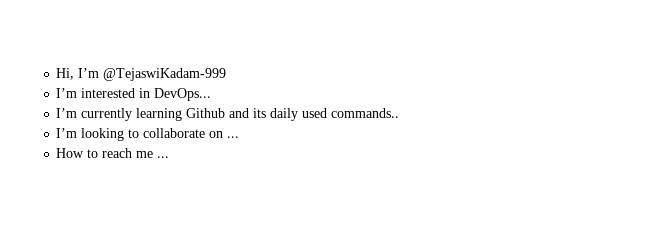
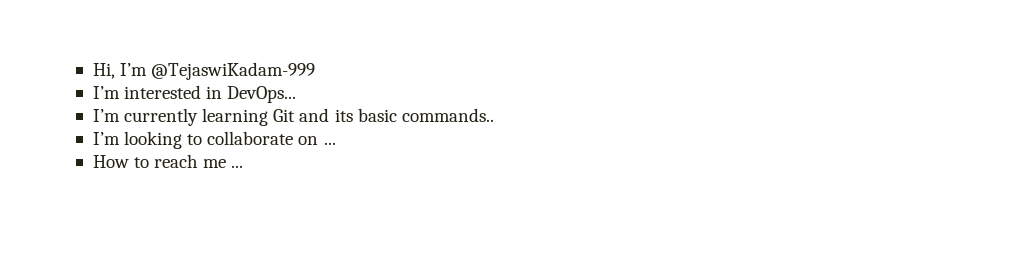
[186,108,226,118] Github -> [273,109,296,122] Git
[270,108,328,121] daily used -> [357,108,397,122] basic

